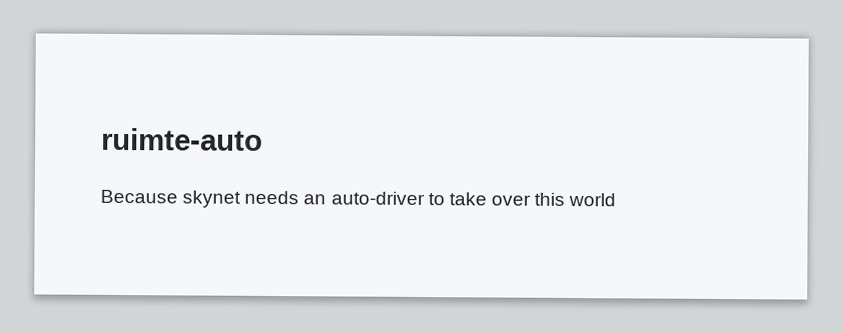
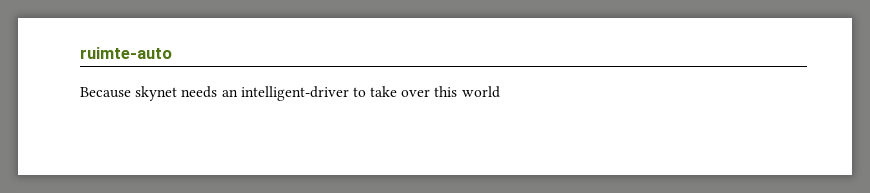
[330,191,425,206] auto-driver -> [240,86,349,101] intelligent-driver

